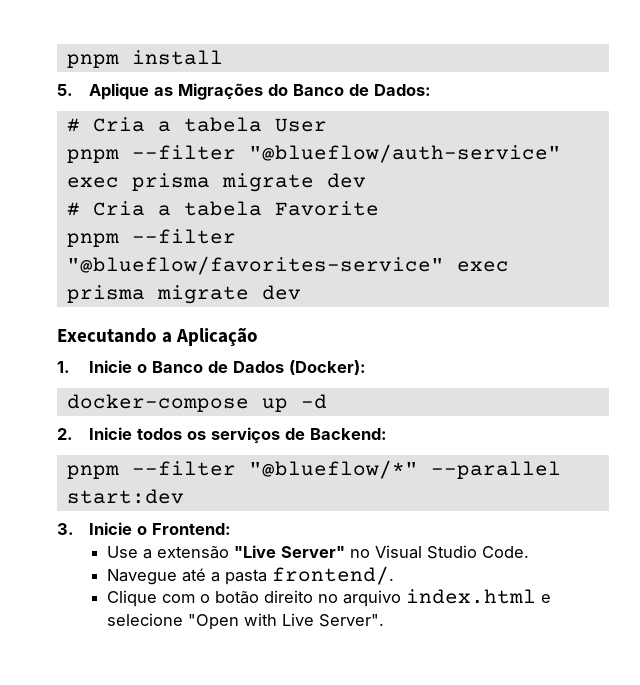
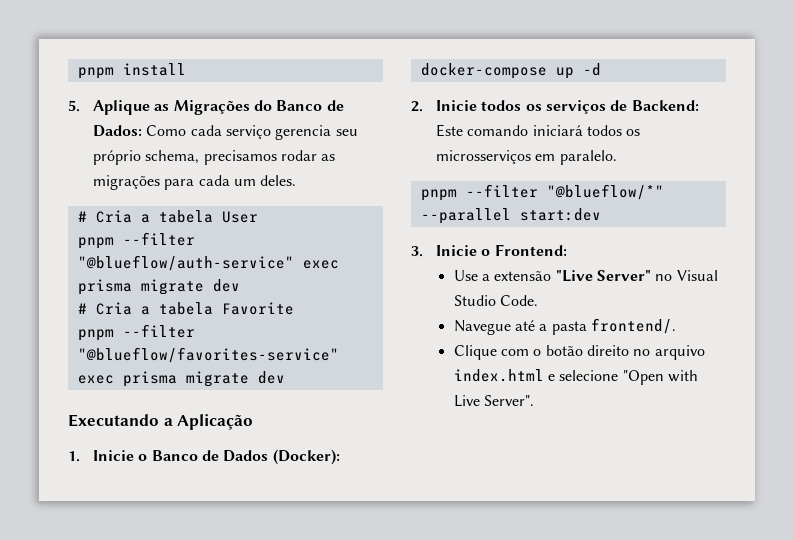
(431, 90) none -> [146,125,358,140] [93,150,336,165] [93,175,297,190] Como cada serviço gerencia seu próprio schema, precisamos rodar as migrações para cada um deles.
(387, 434) none -> [436,124,641,137] [436,150,617,165] Este comando iniciará todos os microsserviços em paralelo.

